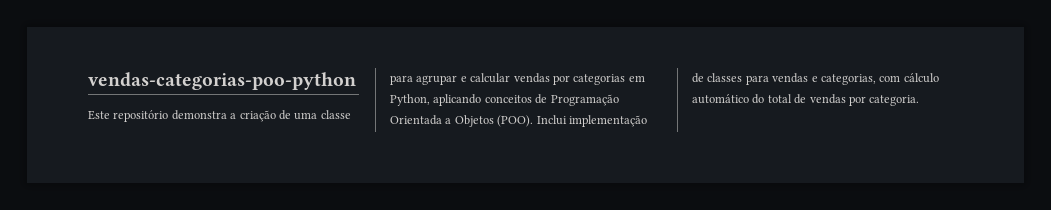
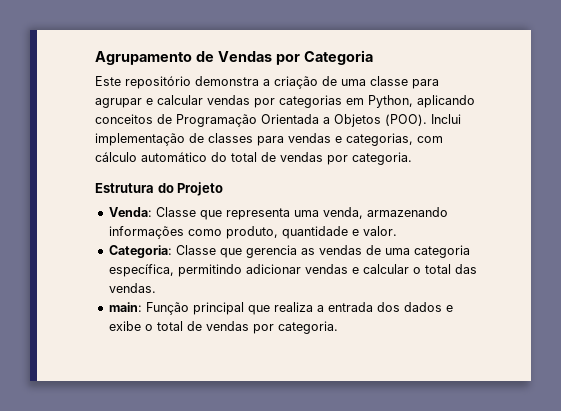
[88,72,356,90] vendas-categorias-poo-python -> [95,50,373,65] Agrupamento de Vendas por Categoria
(920, 100) none -> [95,182,224,196] [108,207,448,220] [108,226,397,239] [108,245,470,258] [108,264,477,277] [108,283,156,293] [108,302,453,315] [108,321,338,334] // Estrutura do Projeto // Venda: Classe que representa uma venda, armazenando informações como produto, quantidade e valor. // Categoria: Classe que gerencia as vendas de uma categoria específica, permitindo adicionar vendas e calcular o total das vendas. // main: Função principal que realiza a entrada dos dados e exibe o total de vendas por categoria.

